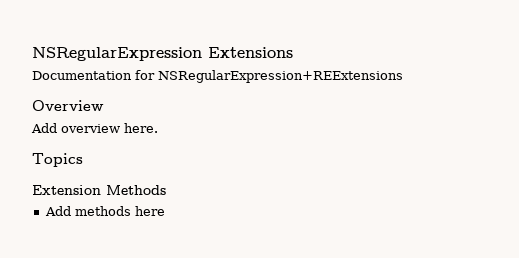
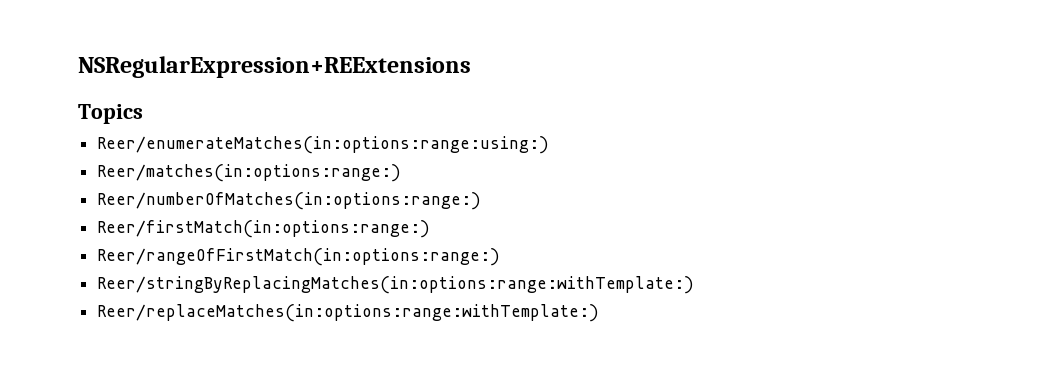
[32,47,293,61] [32,70,403,83] [32,100,104,111] [31,123,158,133] [32,153,83,167] [32,185,166,195] [44,206,165,216] NSRegularExpression Extensions // Documentation for NSRegularExpression+REExtensions // Overview // Add overview here. // Topics // Extension Methods // Add methods here -> [78,56,471,78] [78,104,143,124] [96,136,549,154] [96,164,401,182] [96,192,481,210] [96,220,430,238] [96,248,500,266] [96,276,694,294] [96,304,599,322] NSRegularExpression+REExtensions // Topics // Reer/enumerateMatches(in:options:range:using:) // Reer/matches(in:options:range:) // Reer/numberOfMatches(in:options:range:) // Reer/firstMatch(in:options:range:) // Reer/rangeOfFirstMatch(in:options:range:) // Reer/stringByReplacingMatches(in:options:range:withTemplate:) // Reer/replaceMatches(in:options:range:withTemplate:)

